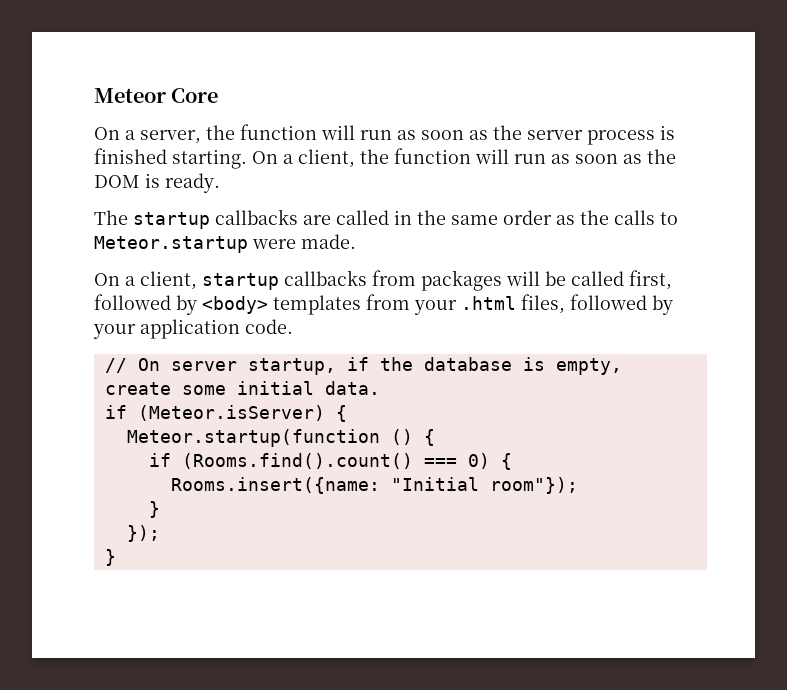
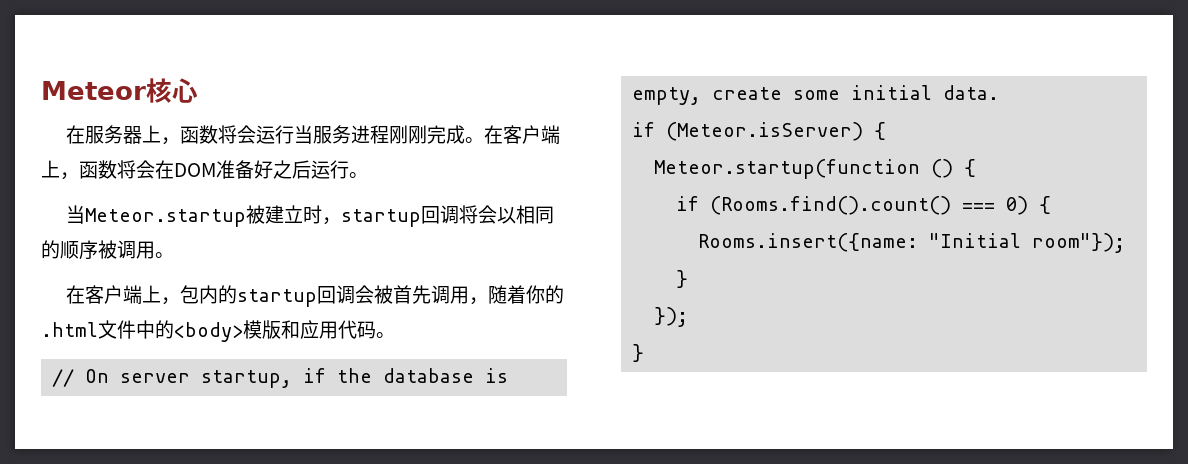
[171,88,219,103] [94,124,675,145] [94,148,676,169] [94,173,220,193] [94,209,678,229] [94,234,356,253] [94,270,672,291] [94,294,673,315] [93,319,293,339] Core // On a server, the function will run as soon as the server process is finished starting. On a client, the function will run as soon as the DOM is ready. // The startup callbacks are called in the same order as the calls to Meteor.startup were made. // On a client, startup callbacks from packages will be called first, followed by <body> templates from your .html files, followed by your application code. -> [146,78,198,103] [65,125,560,145] [41,160,368,180] [65,205,554,227] [41,240,174,260] [65,285,564,307] [41,320,395,342] 核心 // 在服务器上，函数将会运行当服务进程刚刚完成。在客户端上，函数将会在DOM准备好之后运行。 // 当Meteor.startup被建立时，startup回调将会以相同的顺序被调用。 // 在客户端上，包内的startup回调会被首先调用，随着你的.html文件中的<body>模版和应用代码。

